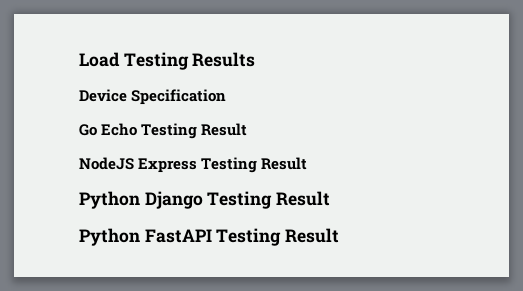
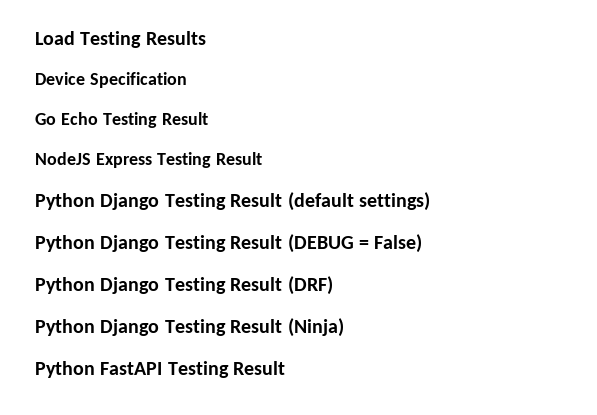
(331, 198) none -> [287,192,430,211] [35,234,423,253] [35,276,333,295] [35,318,344,337] (default settings) // Python Django Testing Result (DEBUG = False) // Python Django Testing Result (DRF) // Python Django Testing Result (Ninja)

